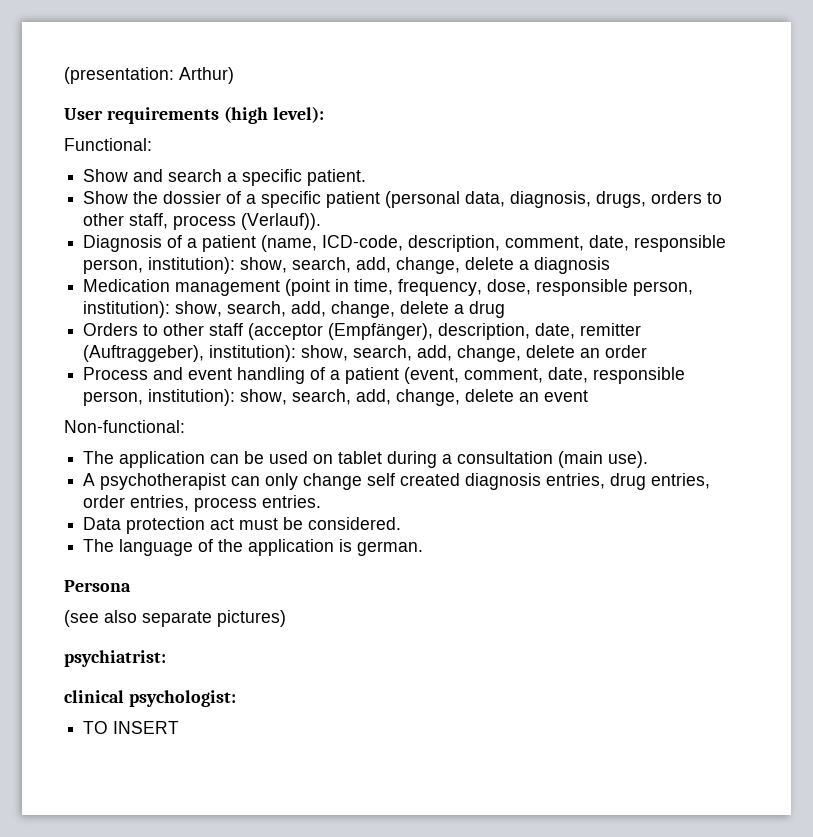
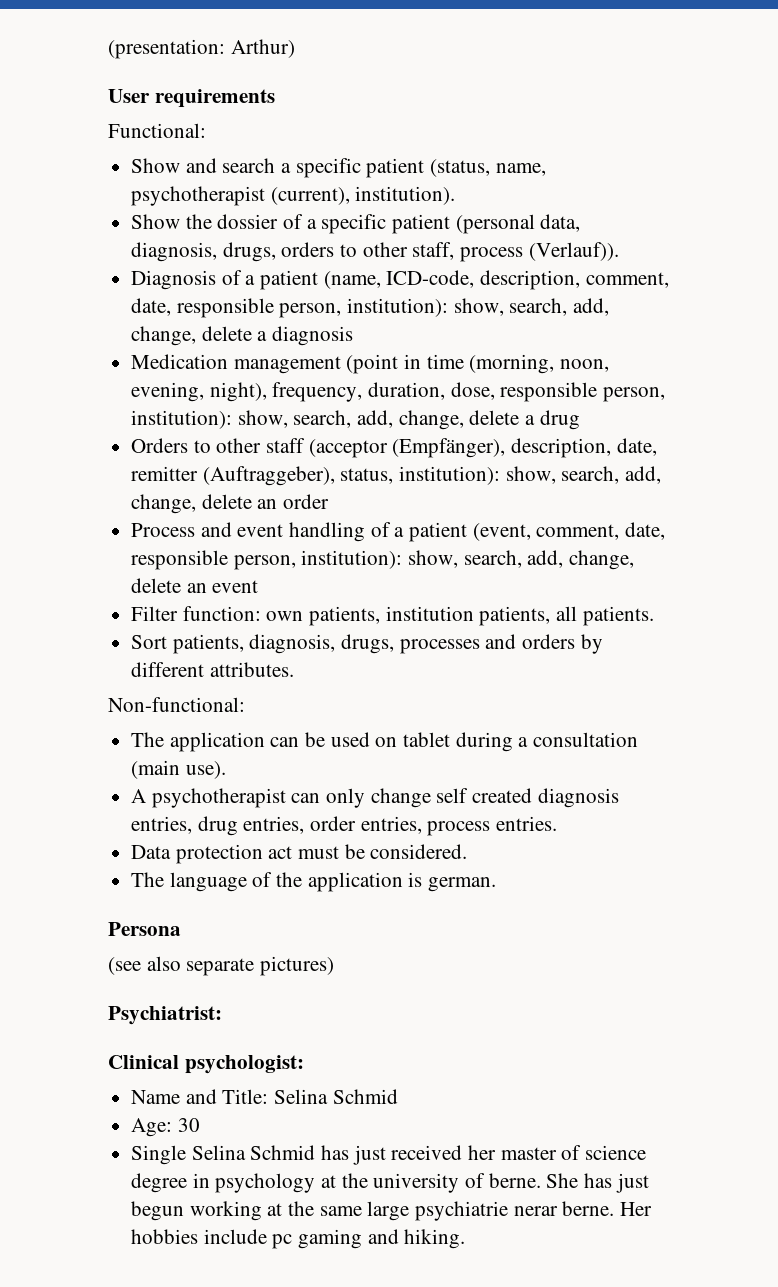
[223,106,324,124] (high level): -> (275, 98) none
[307,169,367,186] patient. -> [366,158,546,178] [131,186,456,206] patient (status, name, psychotherapist (current), institution).
[354,279,483,296] time, frequency, -> [426,354,610,374] [131,382,446,402] time (morning, noon, evening, night), frequency, duration,
(205, 353) none -> [340,468,394,484] status,
(589, 396) none -> [131,606,654,626] [131,634,603,654] [131,662,294,677] // Filter function: own patients, institution patients, all patients. // Sort patients, diagnosis, drugs, processes and orders by different attributes.
[64,650,166,667] [64,690,124,703] psychiatrist: // clinical -> [108,1006,222,1025] [108,1055,179,1069] Psychiatrist: // Clinical
[83,721,180,734] TO INSERT -> [131,1089,398,1104] [131,1118,200,1137] [131,1145,647,1165] [131,1173,649,1193] [131,1201,653,1221] [131,1229,466,1249] Name and Title: Selina Schmid // Age: 30 // Single Selina Schmid has just received her master of science degree in psychology at the university of berne. She has just begun working at the same large psychiatrie nerar berne. Her hobbies include pc gaming and hiking.

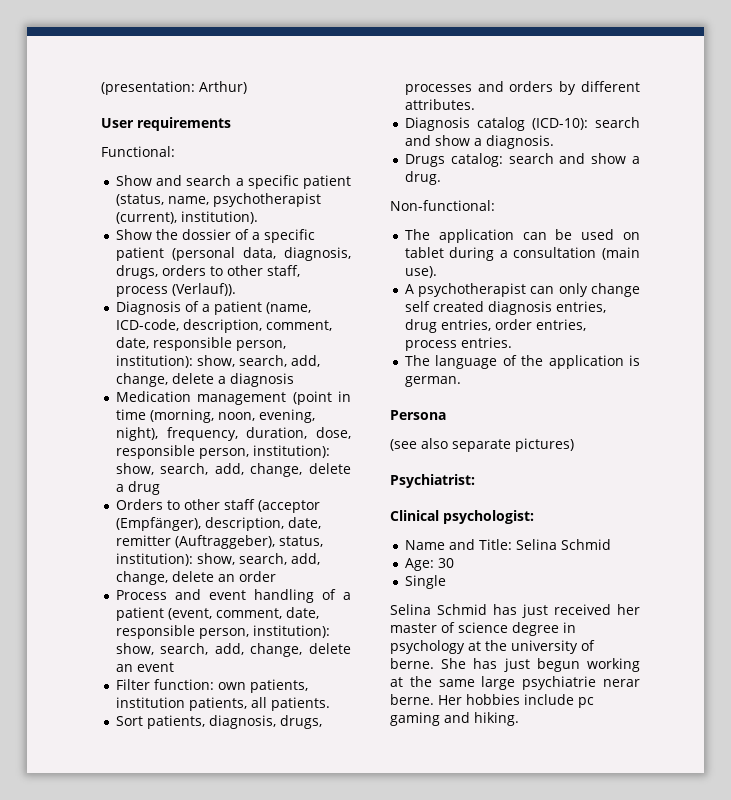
(294, 669) none -> [404,117,640,131] [404,135,554,149] [404,153,640,167] [404,171,441,185] // Diagnosis catalog (ICD-10): search and show a diagnosis. // Drugs catalog: search and show a drug.
[131,844,468,864] // Data protection act must be considered. -> (512, 342) none
(187, 1155) none -> (446, 582) //

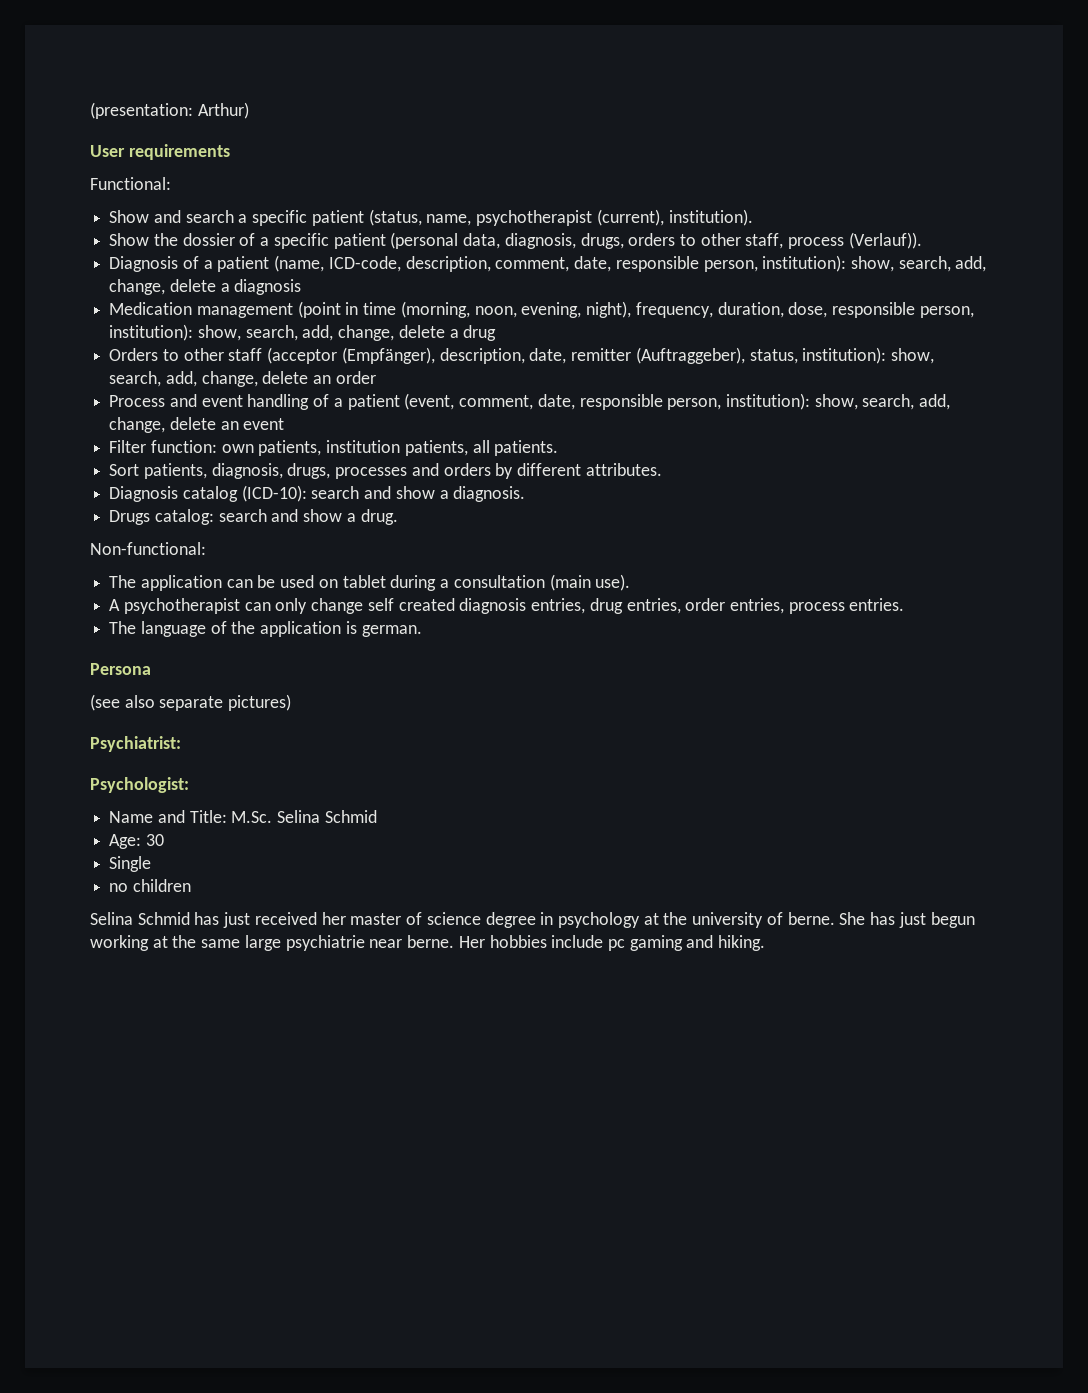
[390,510,534,524] Clinical psychologist: -> [90,777,189,793] Psychologist:
(512, 544) none -> [231,811,273,823] M.Sc.
(446, 582) none -> [109,879,191,892] // no children
[603,679,640,687] nerar -> [369,939,403,948] near

